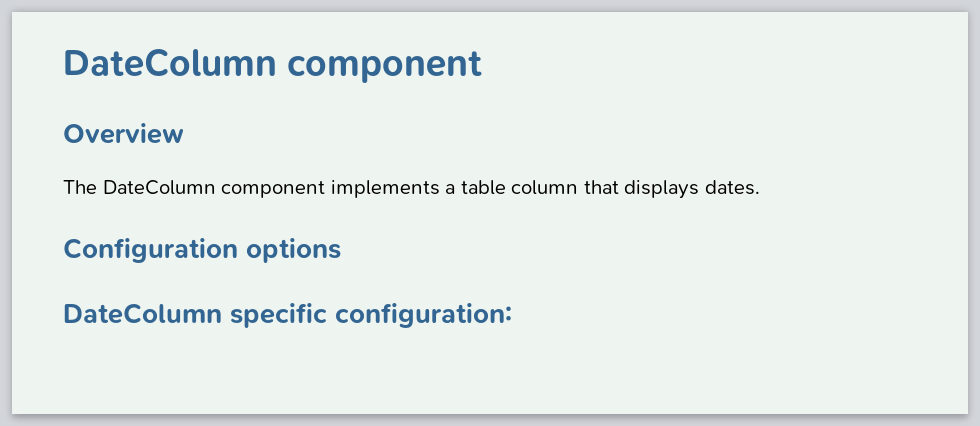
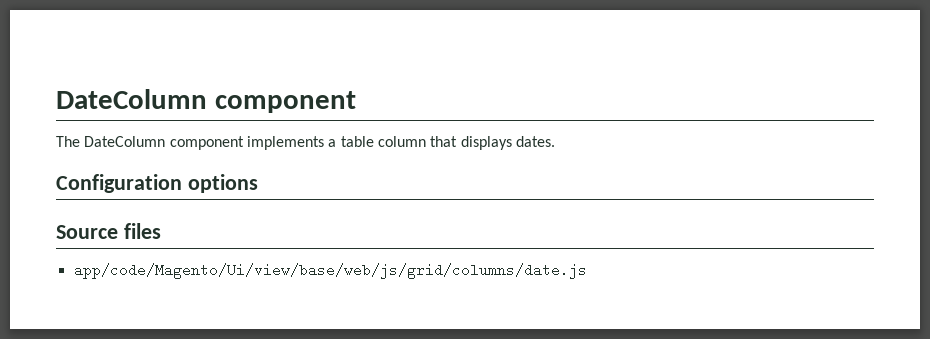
[63,48,482,83] [63,123,184,144] DateColumn component // Overview -> [56,89,356,113] DateColumn component
[63,303,512,328] DateColumn specific configuration: -> [56,223,161,239] [73,263,587,279] Source files // app/code/Magento/Ui/view/base/web/js/grid/columns/date.js

